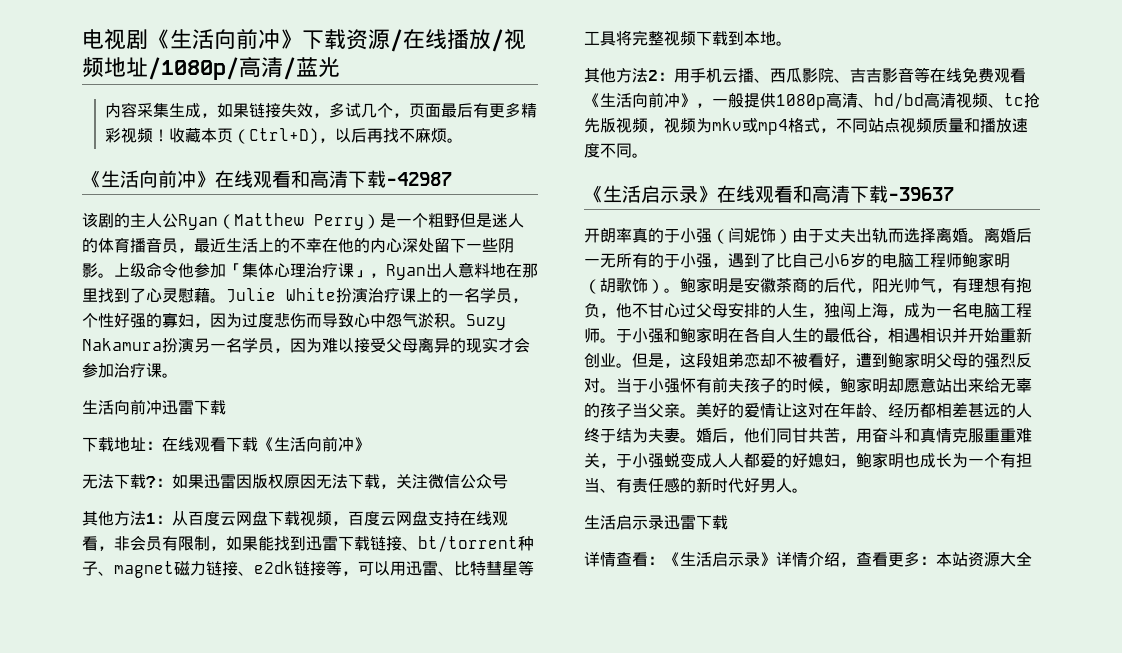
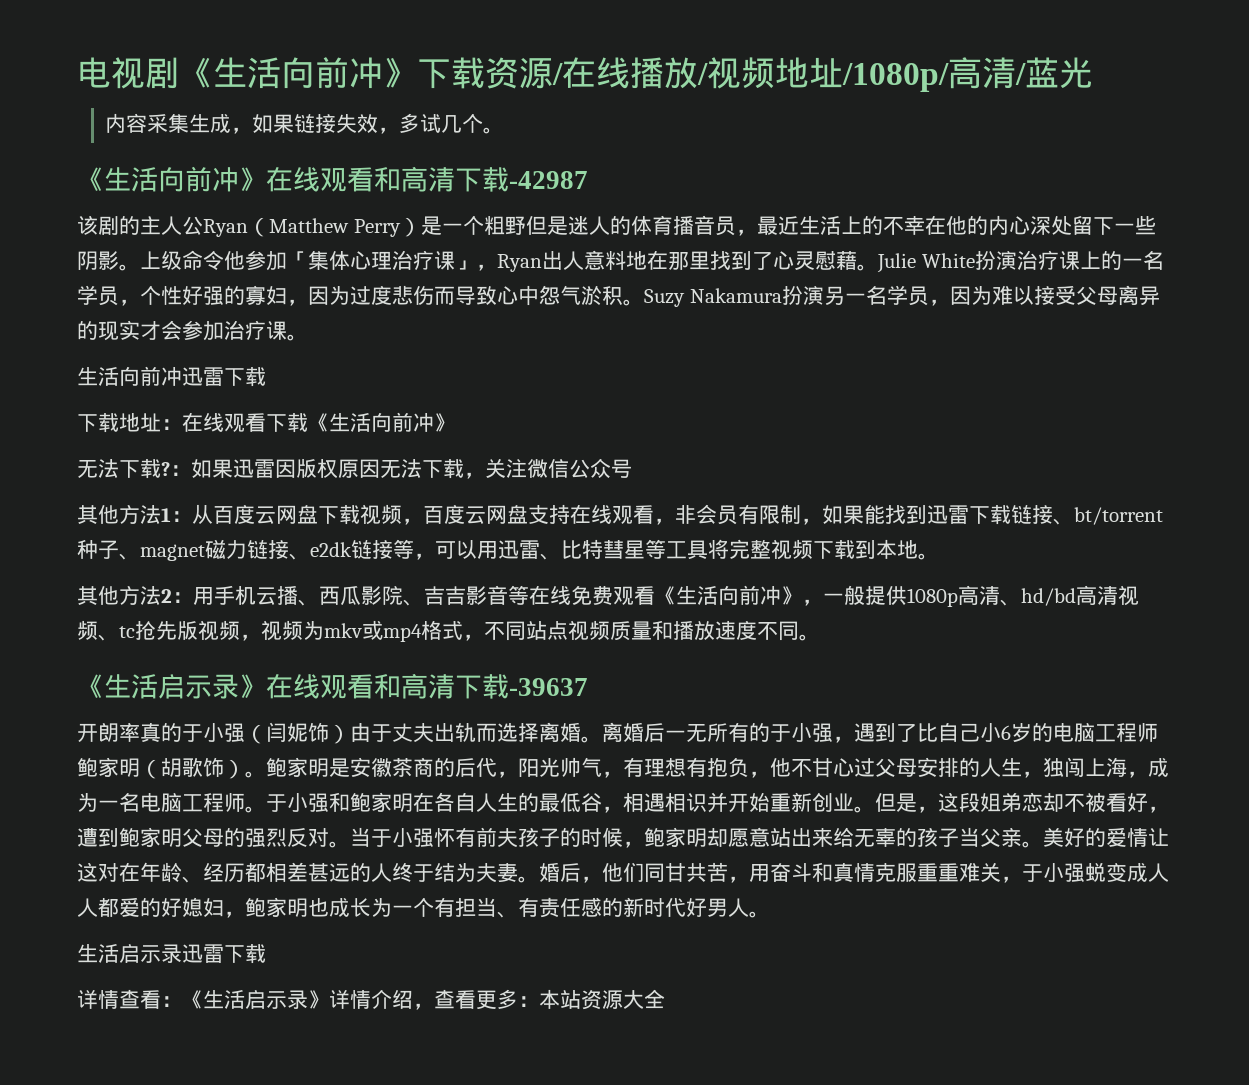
[393,102,538,118] [105,127,448,145] ，页面最后有更多精彩视频！收藏本页（Ctrl+D)，以后再找不麻烦 -> (484, 123) none

